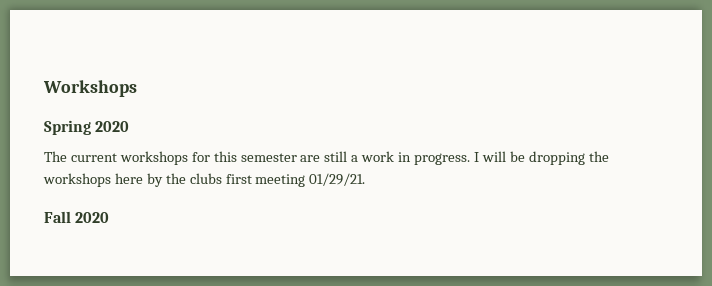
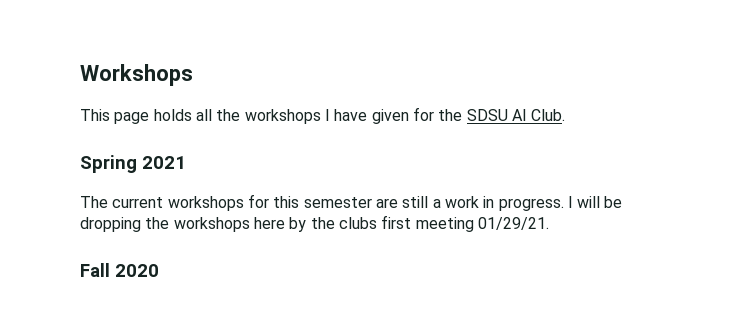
(137, 88) none -> [80,107,566,124] // This page holds all the workshops I have given for the SDSU AI Club.
[95,121,130,132] 2020 -> [142,156,186,169] 2021

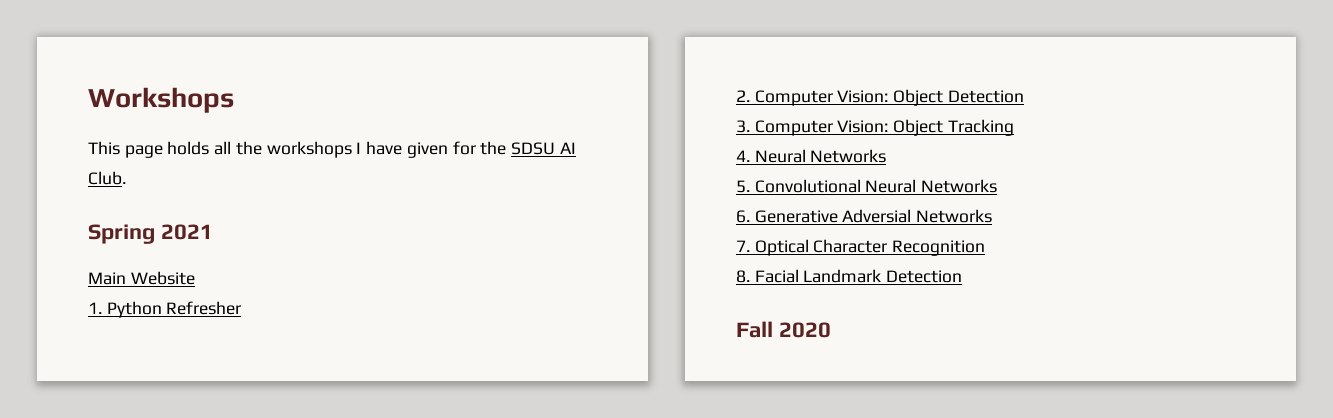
[80,194,623,211] [80,215,549,232] The current workshops for this semester are still a work in progress. I will be dropping the workshops here by the clubs first meeting 01/29/21. -> [88,271,195,285] [88,301,242,318] [736,89,1024,106] [736,119,1014,136] [736,149,887,163] [736,179,998,193] [736,209,993,223] [736,239,986,256] [736,269,963,283] Main Website // 1. Python Refresher // 2. Computer Vision: Object Detection // 3. Computer Vision: Object Tracking // 4. Neural Networks // 5. Convolutional Neural Networks // 6. Generative Adversial Networks // 7. Optical Character Recognition // 8. Facial Landmark Detection

